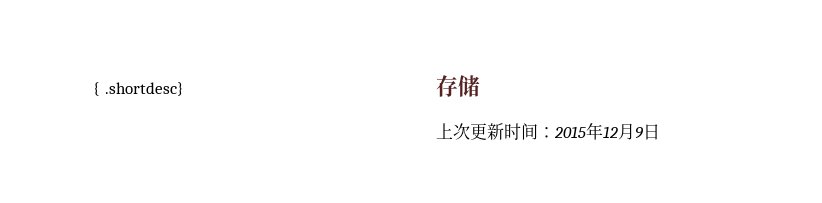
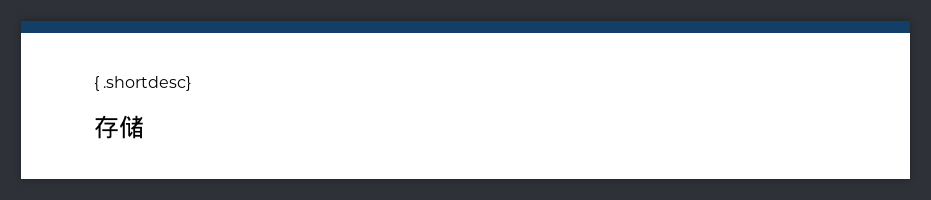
[436,122,660,140] // 上次更新时间：2015年12月9日 -> (144, 127) none

